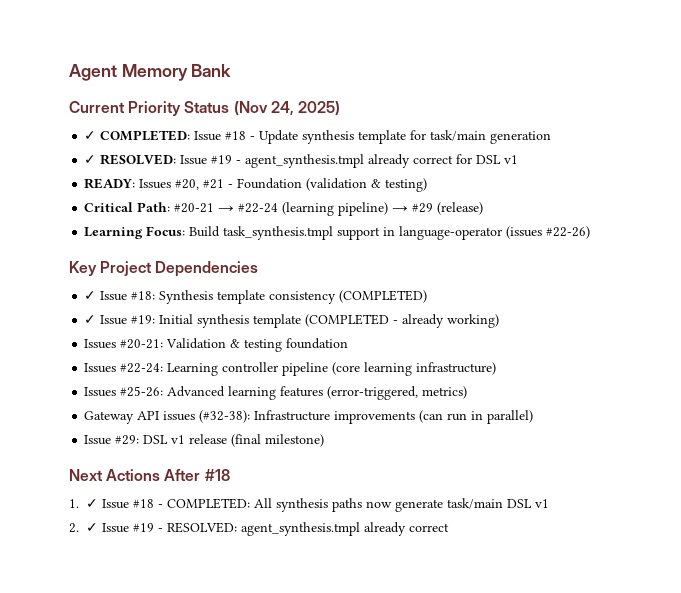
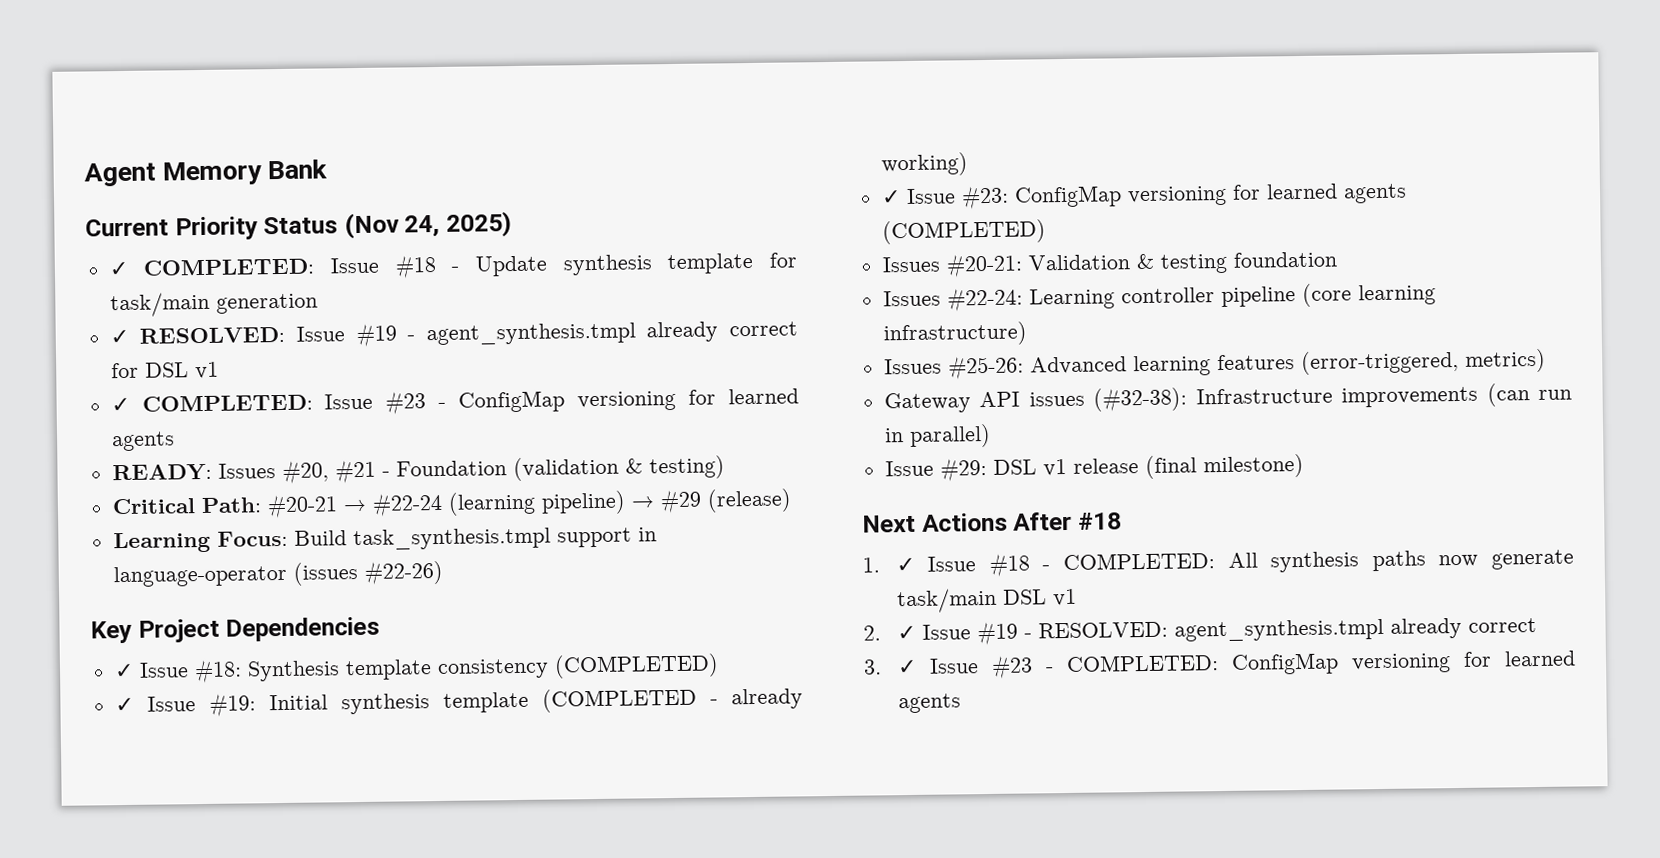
(519, 159) none -> [110,388,799,415] [110,431,175,452] // ✓ COMPLETED: Issue #23 - ConfigMap versioning for learned agents
(500, 321) none -> [880,183,1407,210] [881,219,1046,245] // ✓ Issue #23: ConfigMap versioning for learned agents (COMPLETED)
(449, 527) none -> [863,650,1576,679] [897,693,961,714] // 3. ✓ Issue #23 - COMPLETED: ConfigMap versioning for learned agents

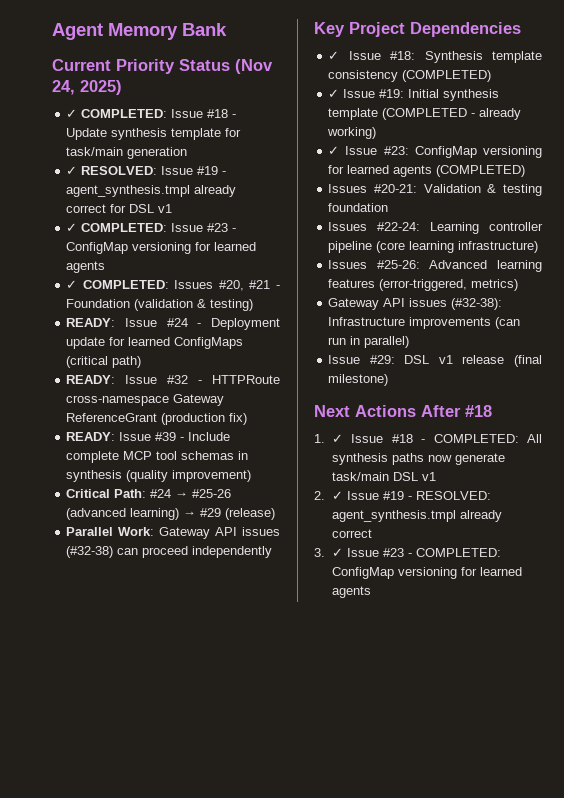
[111,463,212,482] READY: -> [66,280,169,289] ✓ COMPLETED:
[111,488,792,519] [112,527,657,554] [112,560,443,588] Critical Path: #20-21 → #22-24 (learning pipeline) → #29 (release) // Learning Focus: Build task_synthesis.tmpl support in language-operator (issues #22-26) -> [66,318,280,330] [66,337,244,349] [66,356,142,368] [66,375,280,384] [66,394,225,406] [66,413,248,425] [66,432,231,441] [66,451,249,463] [66,470,252,482] [66,489,232,498] [66,508,276,520] [66,527,280,539] [66,546,273,558] READY: Issue #24 - Deployment update for learned ConfigMaps (critical path) // READY: Issue #32 - HTTPRoute cross-namespace Gateway ReferenceGrant (production fix) // READY: Issue #39 - Include complete MCP tool schemas in synthesis (quality improvement) // Critical Path: #24 → #25-26 (advanced learning) → #29 (release) // Parallel Work: Gateway API issues (#32-38) can proceed independently

